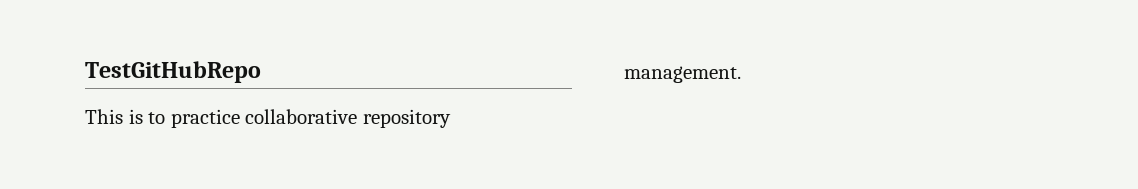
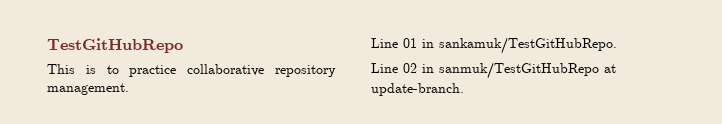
(741, 74) none -> [371,37,617,54] [371,62,616,79] [371,83,464,96] // Line 01 in sankamuk/TestGitHubRepo. // Line 02 in sanmuk/TestGitHubRepo at update-branch.

